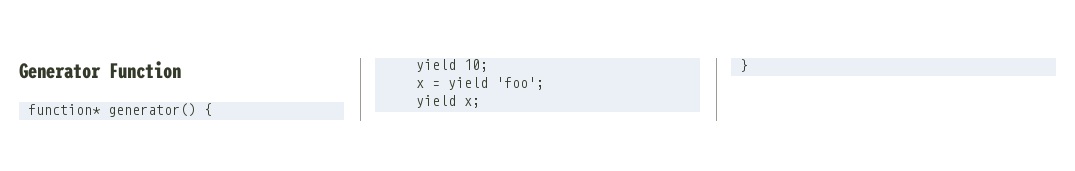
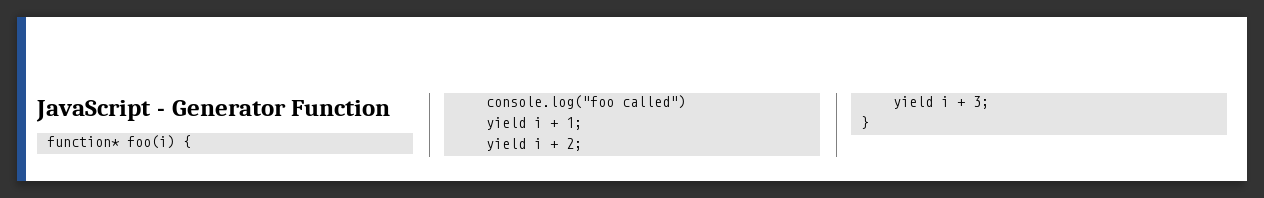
(19, 71) none -> [36,100,165,122] JavaScript -
[108,103,196,117] generator() -> [126,135,175,149] foo(i)
[416,59,488,72] [416,77,544,90] [416,95,480,108] yield 10; // x = yield 'foo'; // yield x; -> [485,95,686,109] [485,117,582,130] [485,138,582,151] [892,96,989,109] console.log("foo called") // yield i + 1; // yield i + 2; // yield i + 3;

